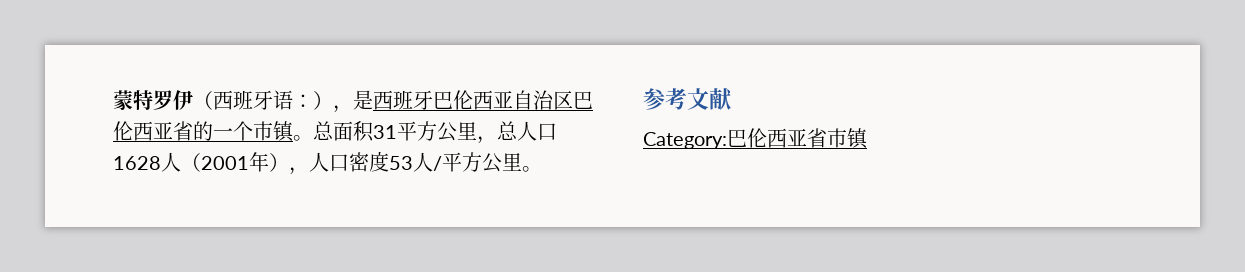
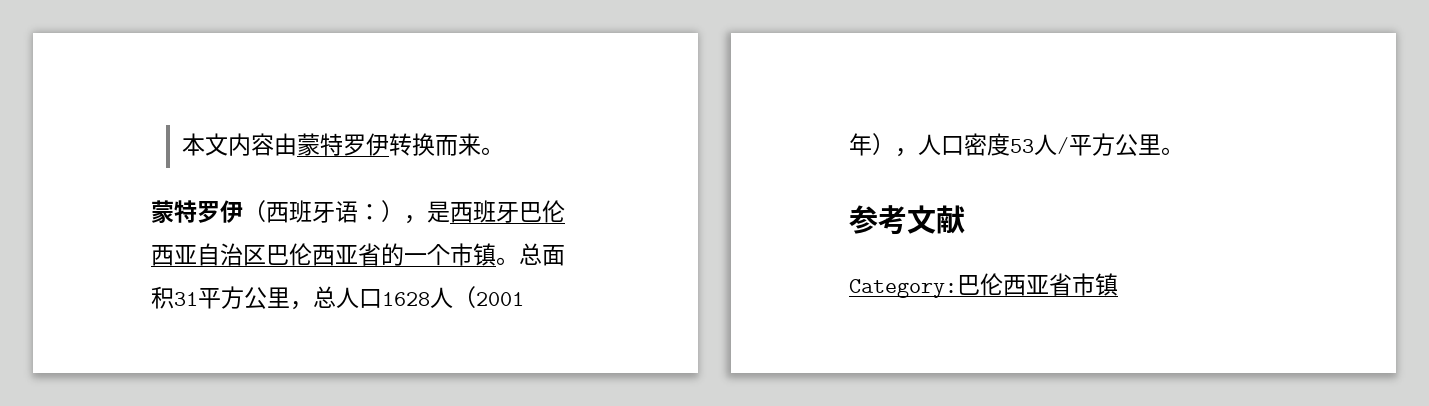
(113, 100) none -> [182,133,505,156] 本文内容由蒙特罗伊转换而来。 //

